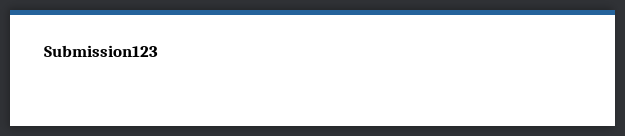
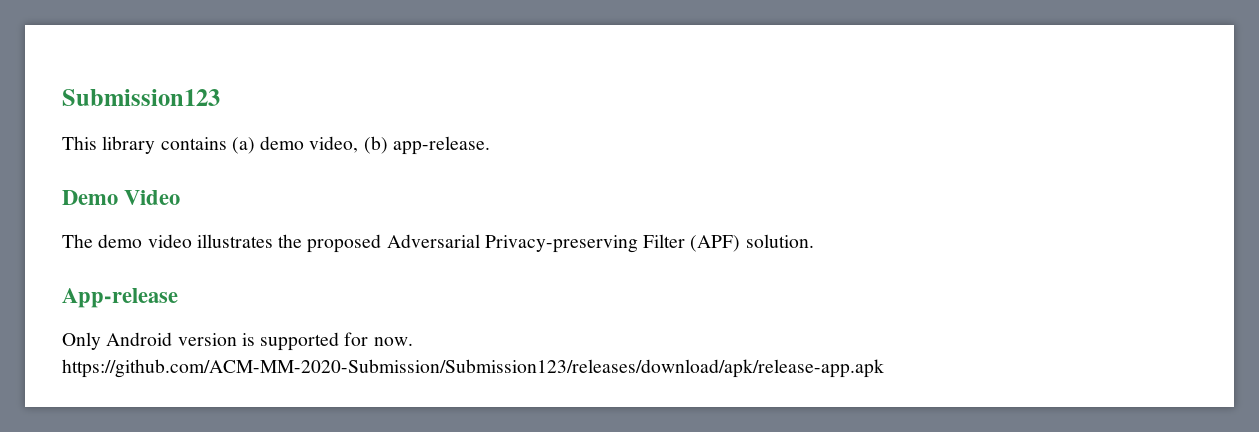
(158, 51) none -> [62,136,490,155] [62,190,181,205] [62,234,814,253] [62,288,178,308] [62,332,413,351] [62,359,884,378] // This library contains (a) demo video, (b) app-release. // Demo Video // The demo video illustrates the proposed Adversarial Privacy-preserving Filter (APF) solution. // App-release // Only Android version is supported for now. https://github.com/ACM-MM-2020-Submission/Submission123/releases/download/apk/release-app.apk

